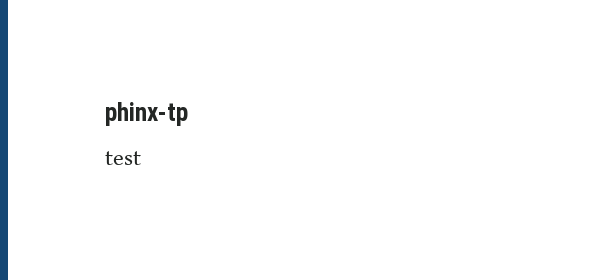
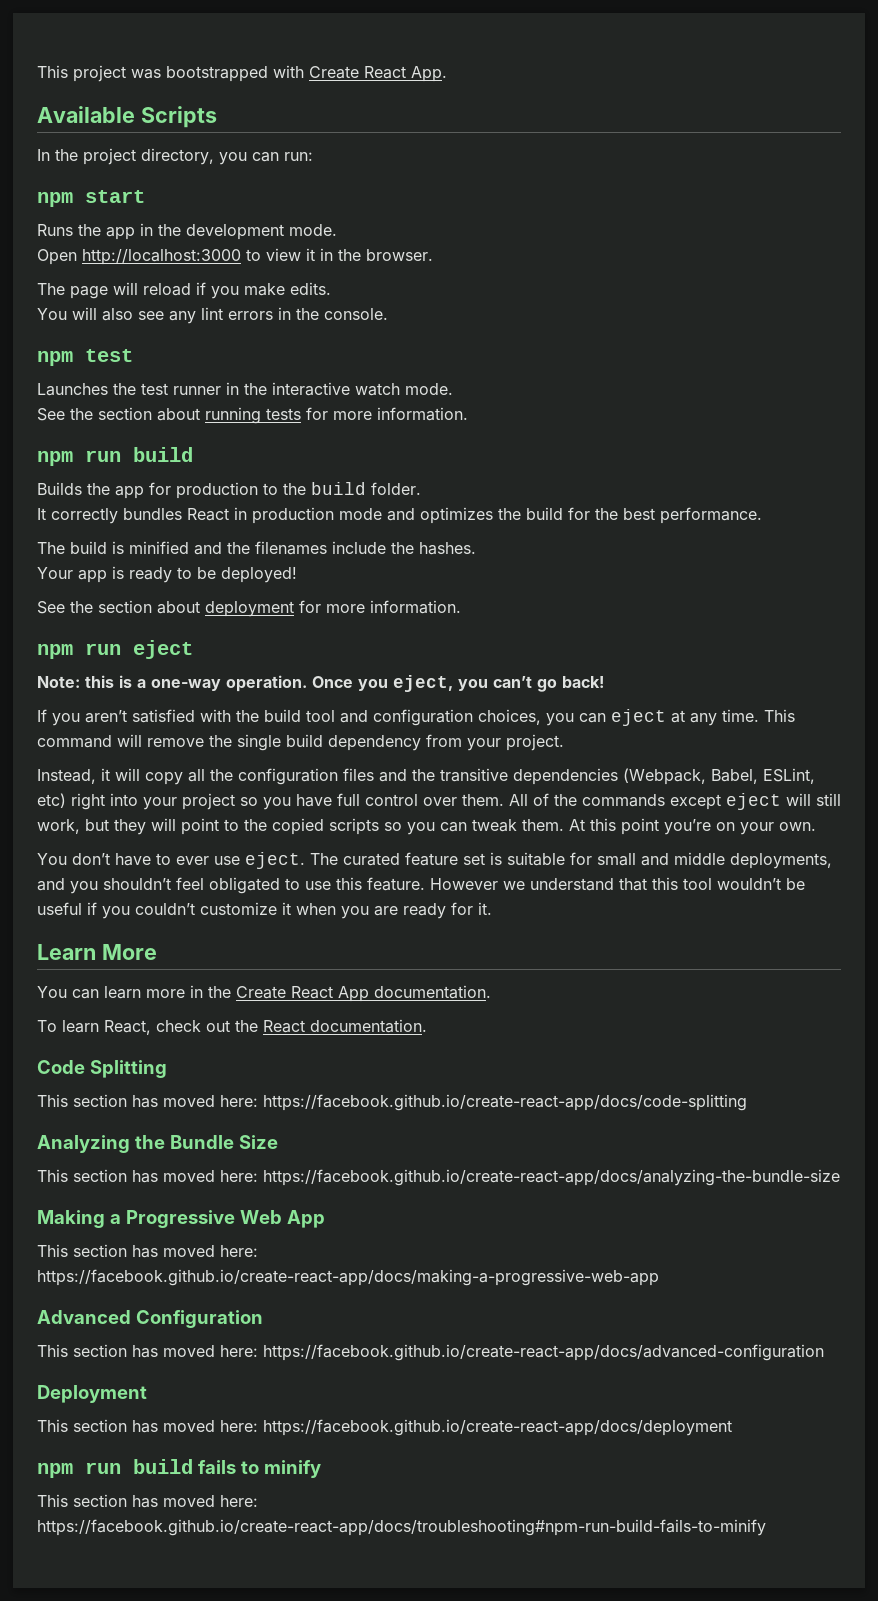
[105,102,188,126] [105,151,141,165] phinx-tp // test -> [37,65,447,82] [37,106,217,128] [37,148,313,165] [37,190,145,207] [37,223,337,240] [37,248,433,265] [37,282,331,299] [37,307,388,324] [37,349,133,366] [37,382,453,396] [37,407,468,424] [37,447,193,466] [37,482,421,499] [37,507,762,524] [37,541,476,555] [37,566,297,583] [37,600,461,617] [37,640,193,659] [37,675,604,692] [37,709,795,726] [37,734,564,751] [37,768,815,785] [37,793,841,810] [37,818,816,835] [37,852,832,869] [37,877,805,894] [37,902,492,919] [37,944,157,960] [37,985,491,1002] [37,1019,427,1035] [37,1060,167,1078] [37,1094,747,1111] [37,1135,278,1153] [37,1169,840,1186] [37,1210,325,1228] [37,1244,258,1258] [37,1269,659,1286] [37,1310,263,1328] [37,1344,824,1361] [37,1385,147,1403] [37,1419,732,1436] [37,1459,321,1478] [37,1494,258,1508] [37,1519,766,1536] This project was bootstrapped with Create React App. // Available Scripts // In the project directory, you can run: // npm start // Runs the app in the development mode. // Open http://localhost:3000 to view it in the browser. // The page will reload if you make edits. // You will also see any lint errors in the console. // npm test // Launches the test runner in the interactive watch mode. // See the section about running tests for more information. // npm run build // Builds the app for production to the build folder. // It correctly bundles React in production mode and optimizes the build for the best performance. // The build is minified and the filenames include the hashes. // Your app is ready to be deployed! // See the section about deployment for more information. // npm run eject // Note: this is a one-way operation. Once you eject, you can’t go back! // If you aren’t satisfied with the build tool and configuration choices, you can eject at any time. This command will remove the single build dependency from your project. // Instead, it will copy all the configuration files and the transitive dependencies (Webpack, Babel, ESLint, etc) right into your project so you have full control over them. All of the commands except eject will still work, but they will point to the copied scripts so you can tweak them. At this point you’re on your own. // You don’t have to ever use eject. The curated feature set is suitable for small and middle deployments, and you shouldn’t feel obligated to use this feature. However we understand that this tool wouldn’t be useful if you couldn’t customize it when you are ready for it. // Learn More // You can learn more in the Create React App documentation. // To learn React, check out the React documentation. // Code Splitting // This section has moved here: https://facebook.github.io/create-react-app/docs/code-splitting // Analyzing the Bundle Size // This section has moved here: https://facebook.github.io/create-react-app/docs/analyzing-the-bundle-size // Making a Progressive Web App // This section has moved here: https://facebook.github.io/create-react-app/docs/making-a-progressive-web-app // Advanced Configuration // This section has moved here: https://facebook.github.io/create-react-app/docs/advanced-configuration // Deployment // This section has moved here: https://facebook.github.io/create-react-app/docs/deployment // npm run build fails to minify // This section has moved here: https://facebook.github.io/create-react-app/docs/troubleshooting#npm-run-build-fails-to-minify

